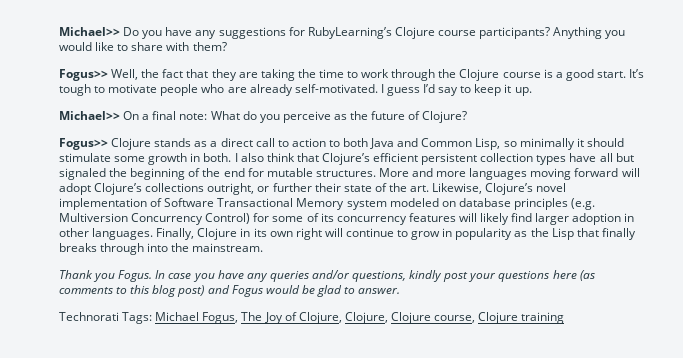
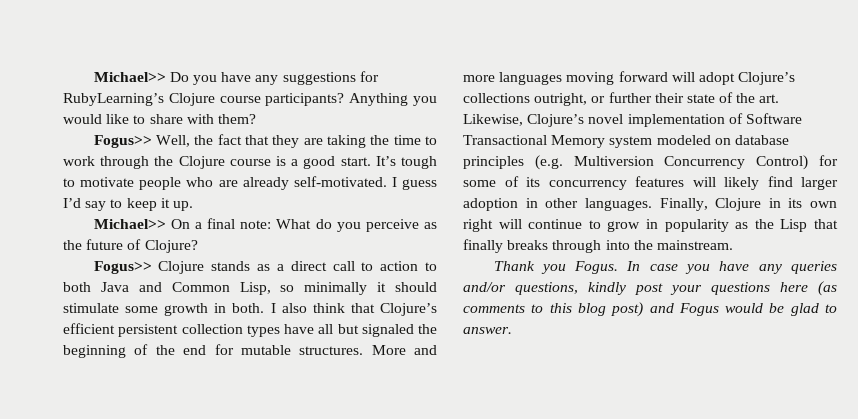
[59,312,565,324] // Technorati Tags: Michael Fogus, The Joy of Clojure, Clojure, Clojure course, Clojure training -> (512, 330) none

